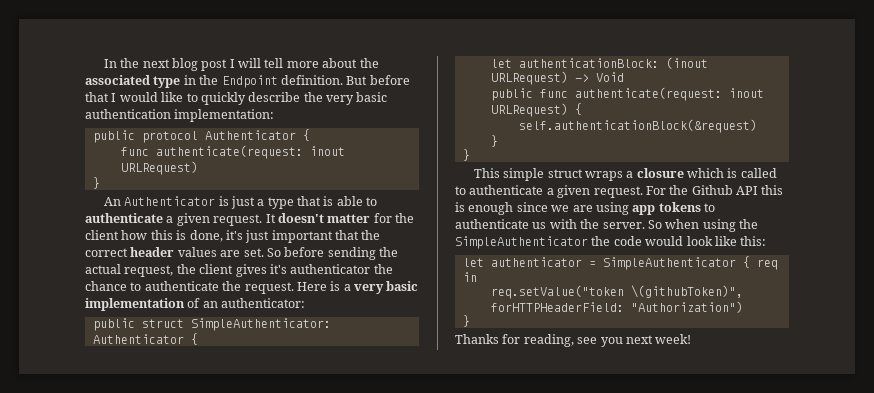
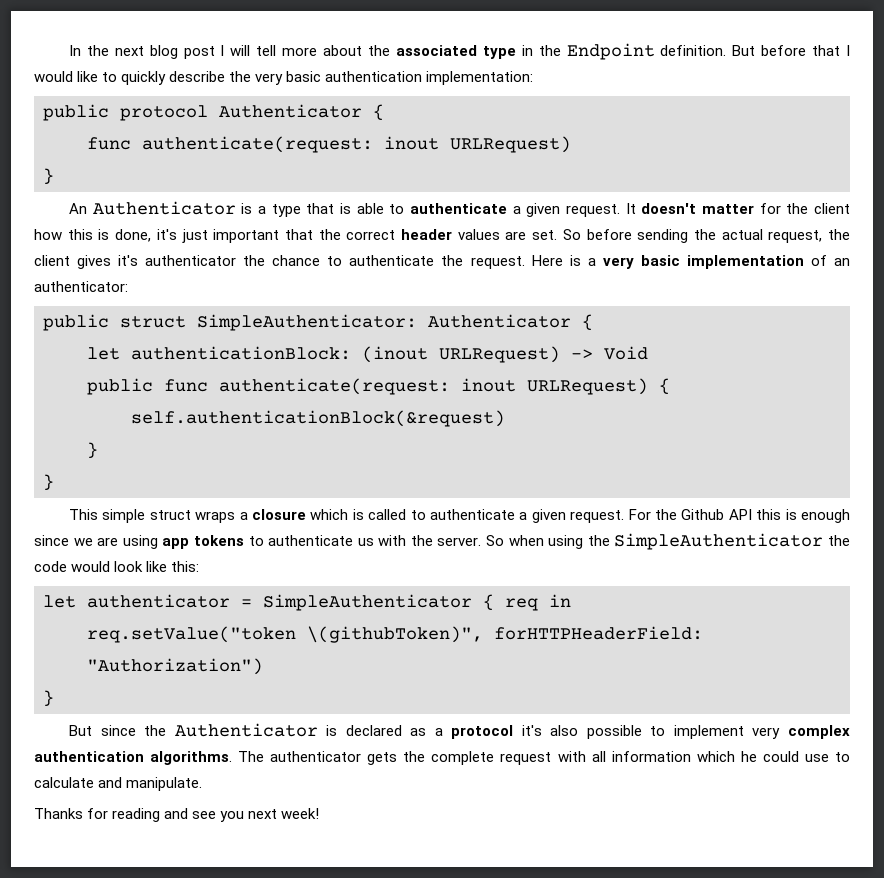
[230,196,255,209] just -> (253, 208) none
(470, 321) none -> [68,723,850,739] [34,751,851,765] [34,777,203,791] // But since the Authenticator is declared as a protocol it's also possible to implement very complex authentication algorithms. The authenticator gets the complete request with all information which he could use to calculate and manipulate.
[523,334,574,347] reading, -> [112,808,189,822] reading and

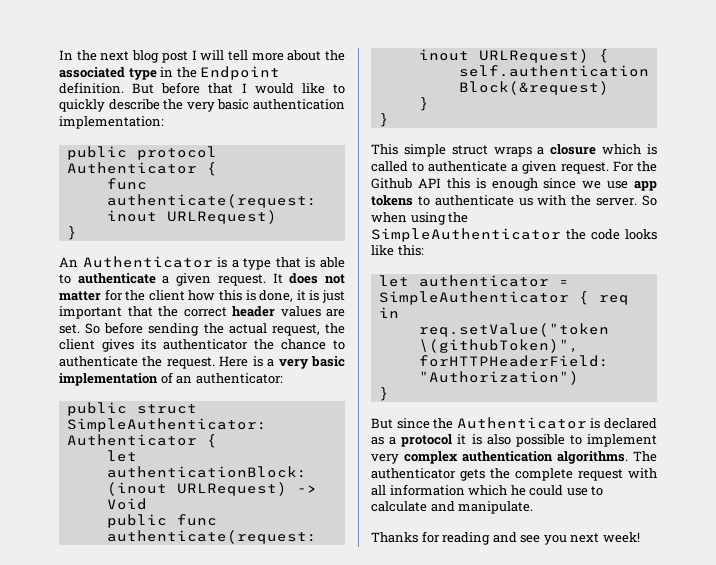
[641,203,697,214] doesn't -> [289,273,346,284] does not
[156,229,177,240] it's -> [296,290,320,301] it is
[118,255,139,266] it's -> [141,339,156,350] its
[97,535,158,549] are using -> [607,181,629,189] use
[71,561,144,572] would look -> [625,229,657,240] looks
[521,725,542,736] it's -> [457,434,482,445] it is

